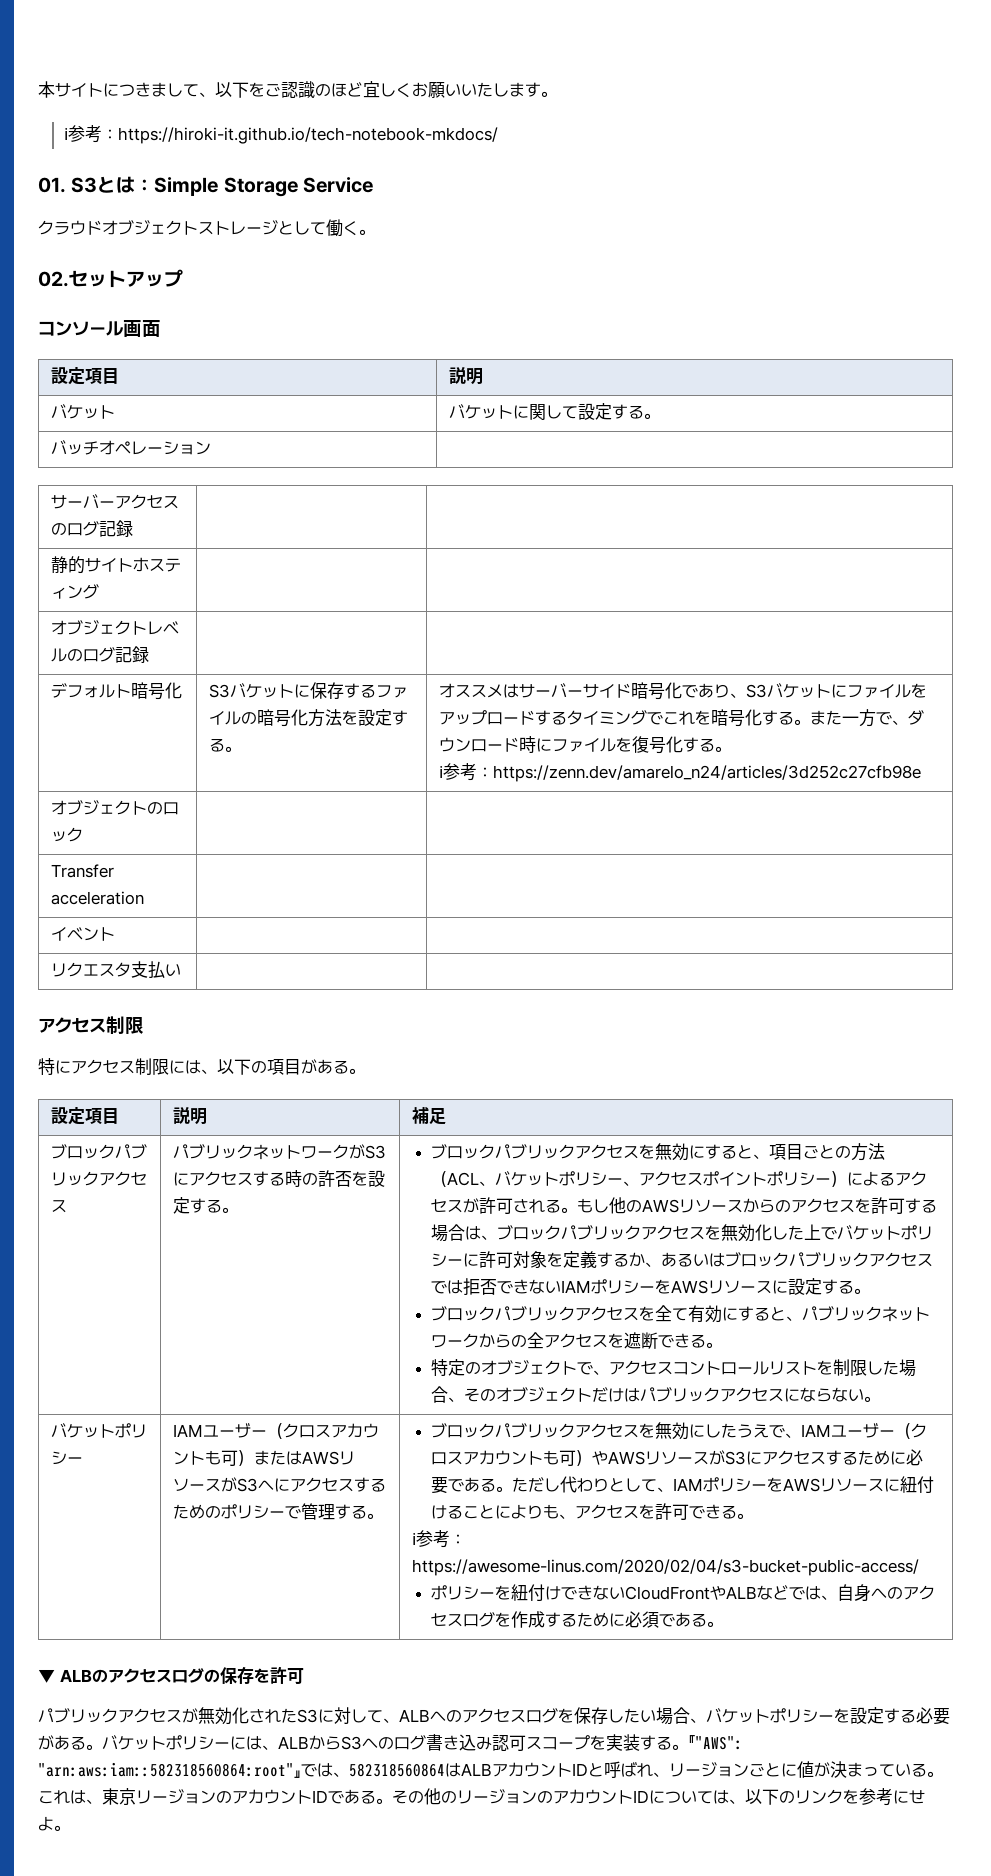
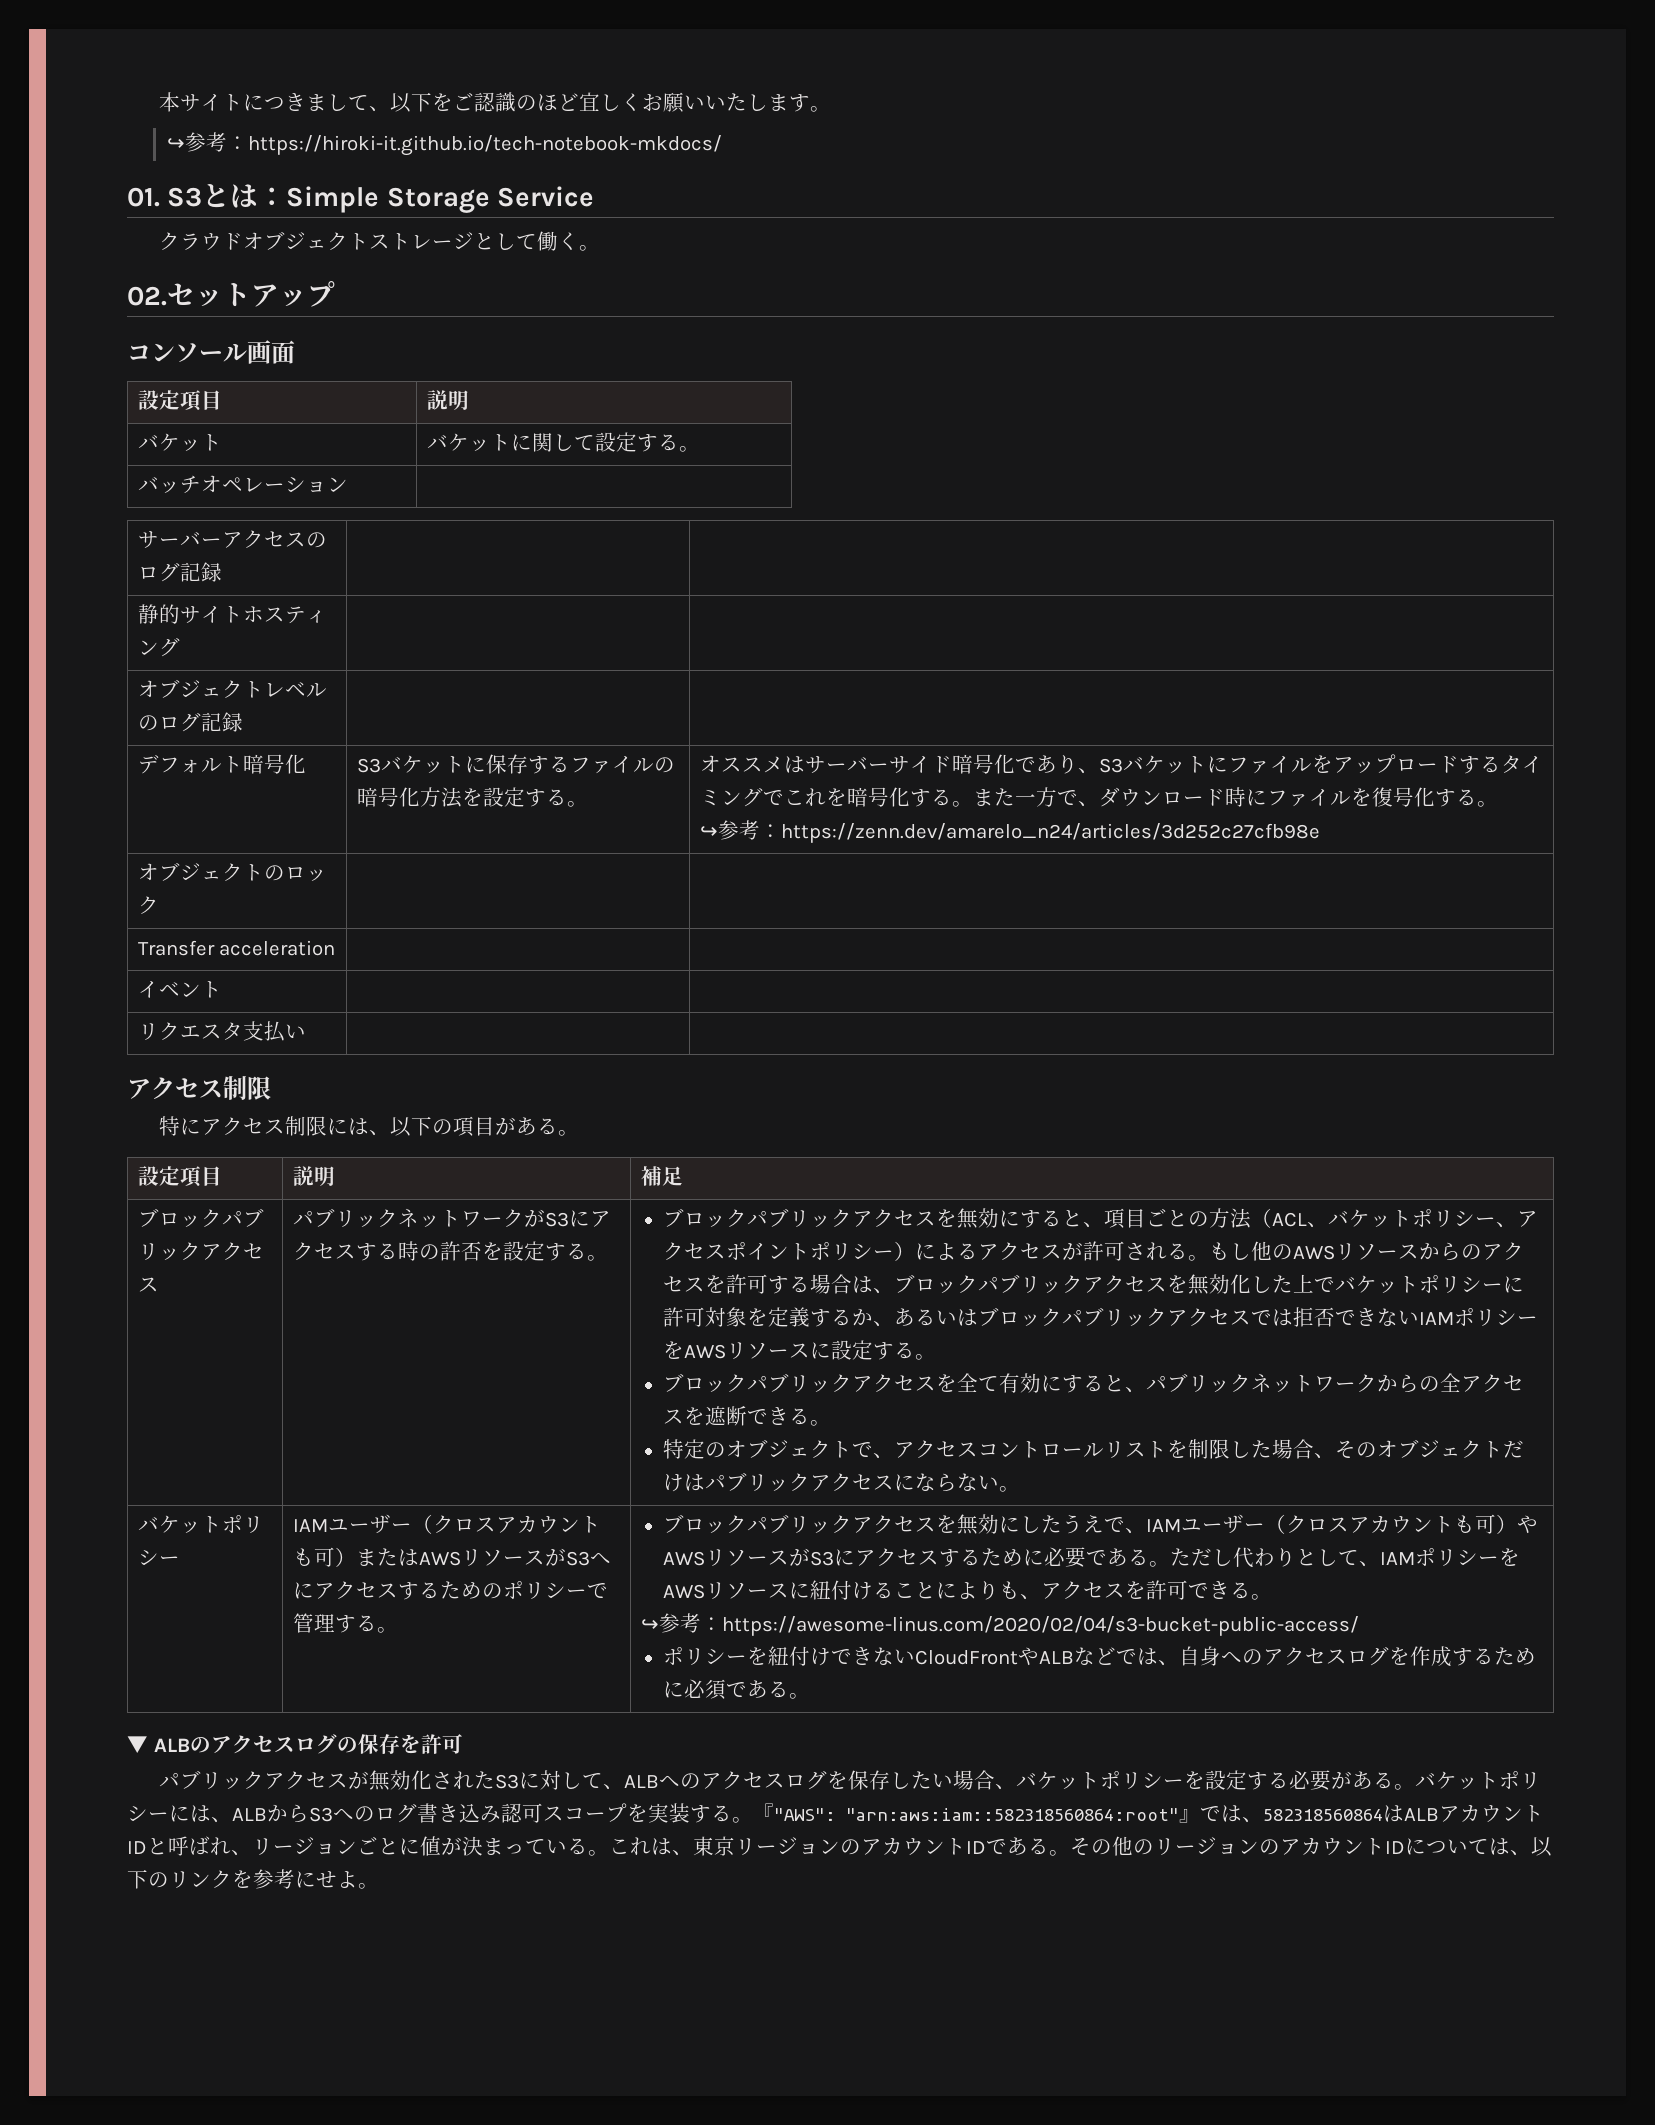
[63,128,68,140] ℹ -> [167,138,186,150] ↪
[439,766,444,778] ℹ -> [699,826,718,838] ↪
[412,1533,417,1545] ℹ -> [640,1619,659,1631] ↪

